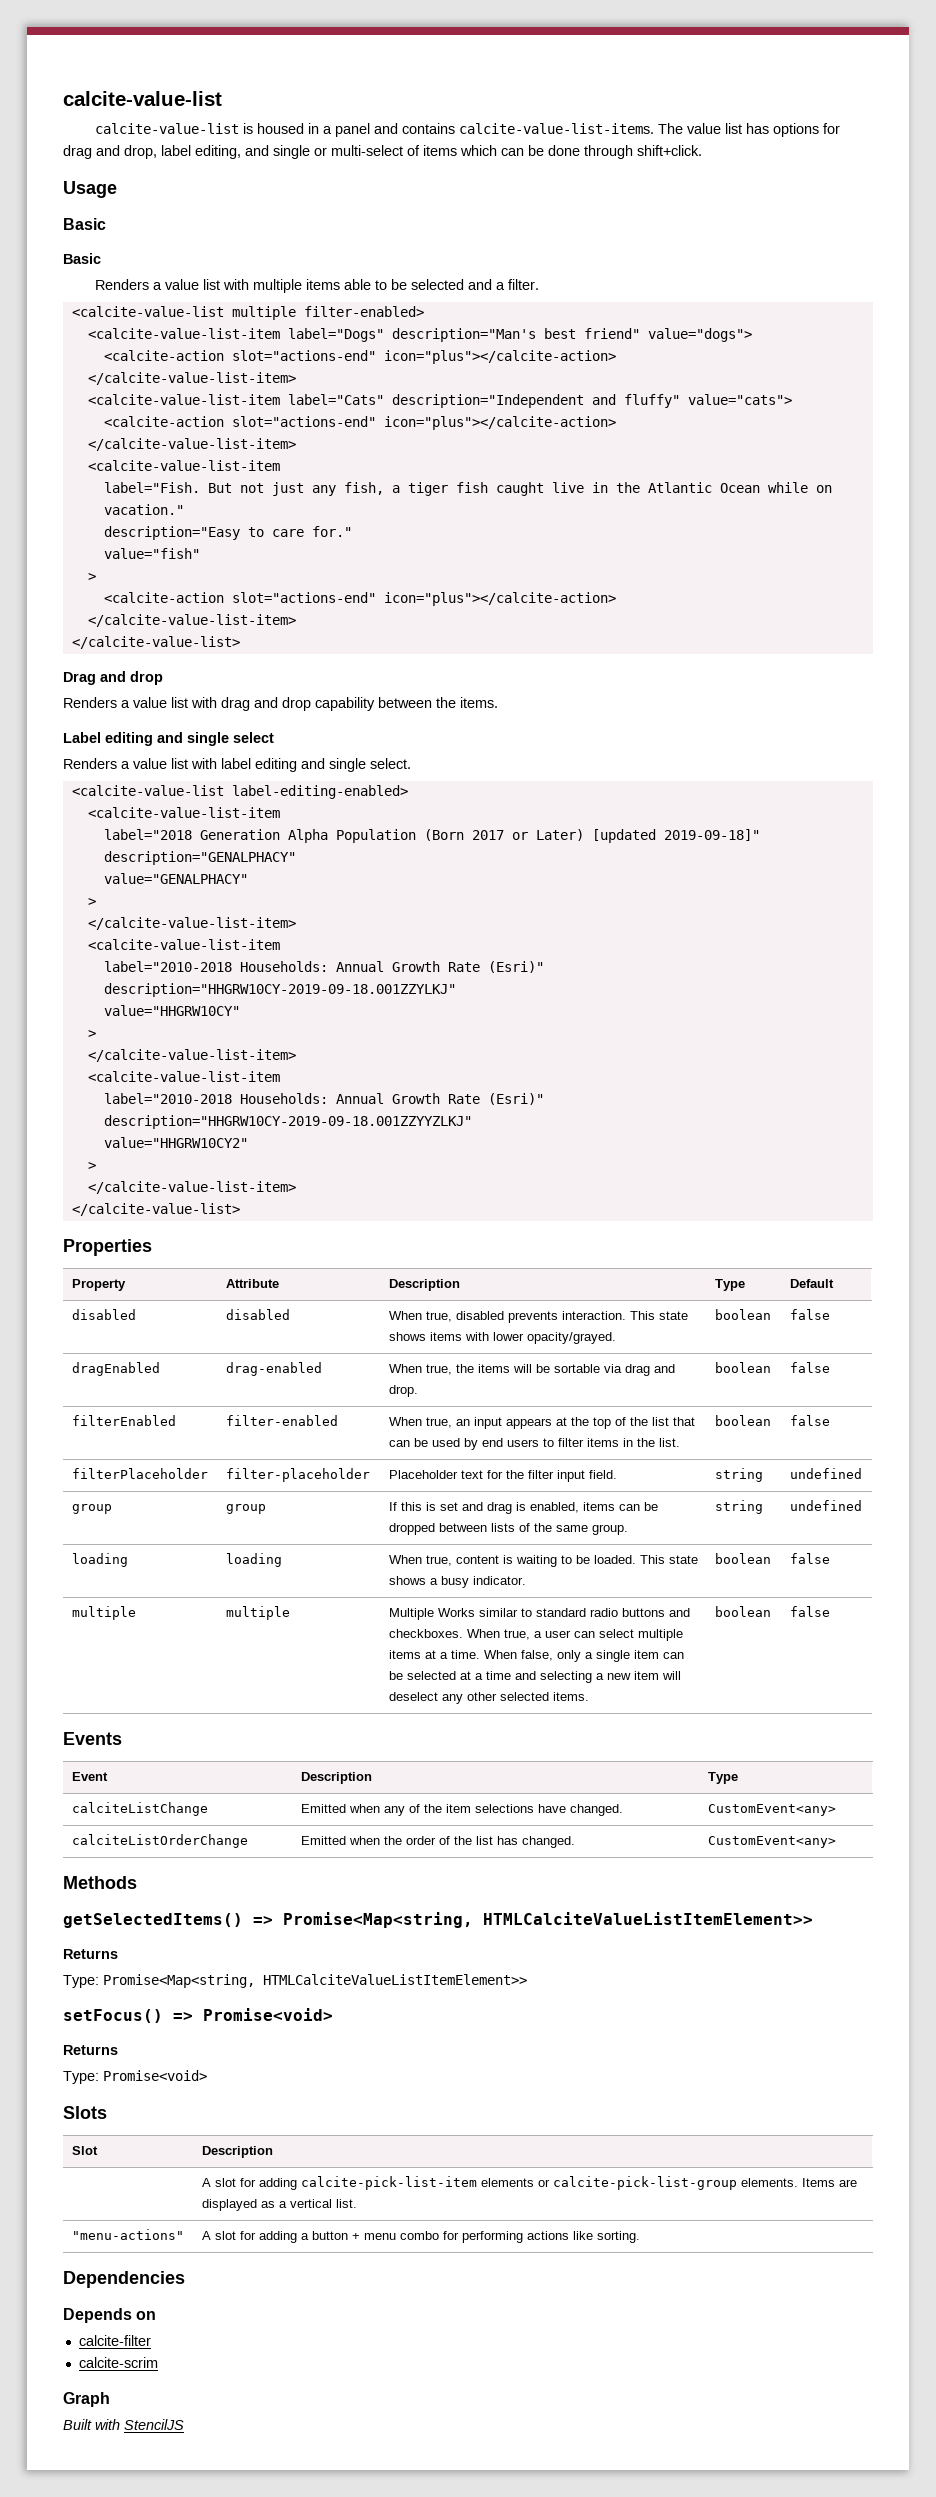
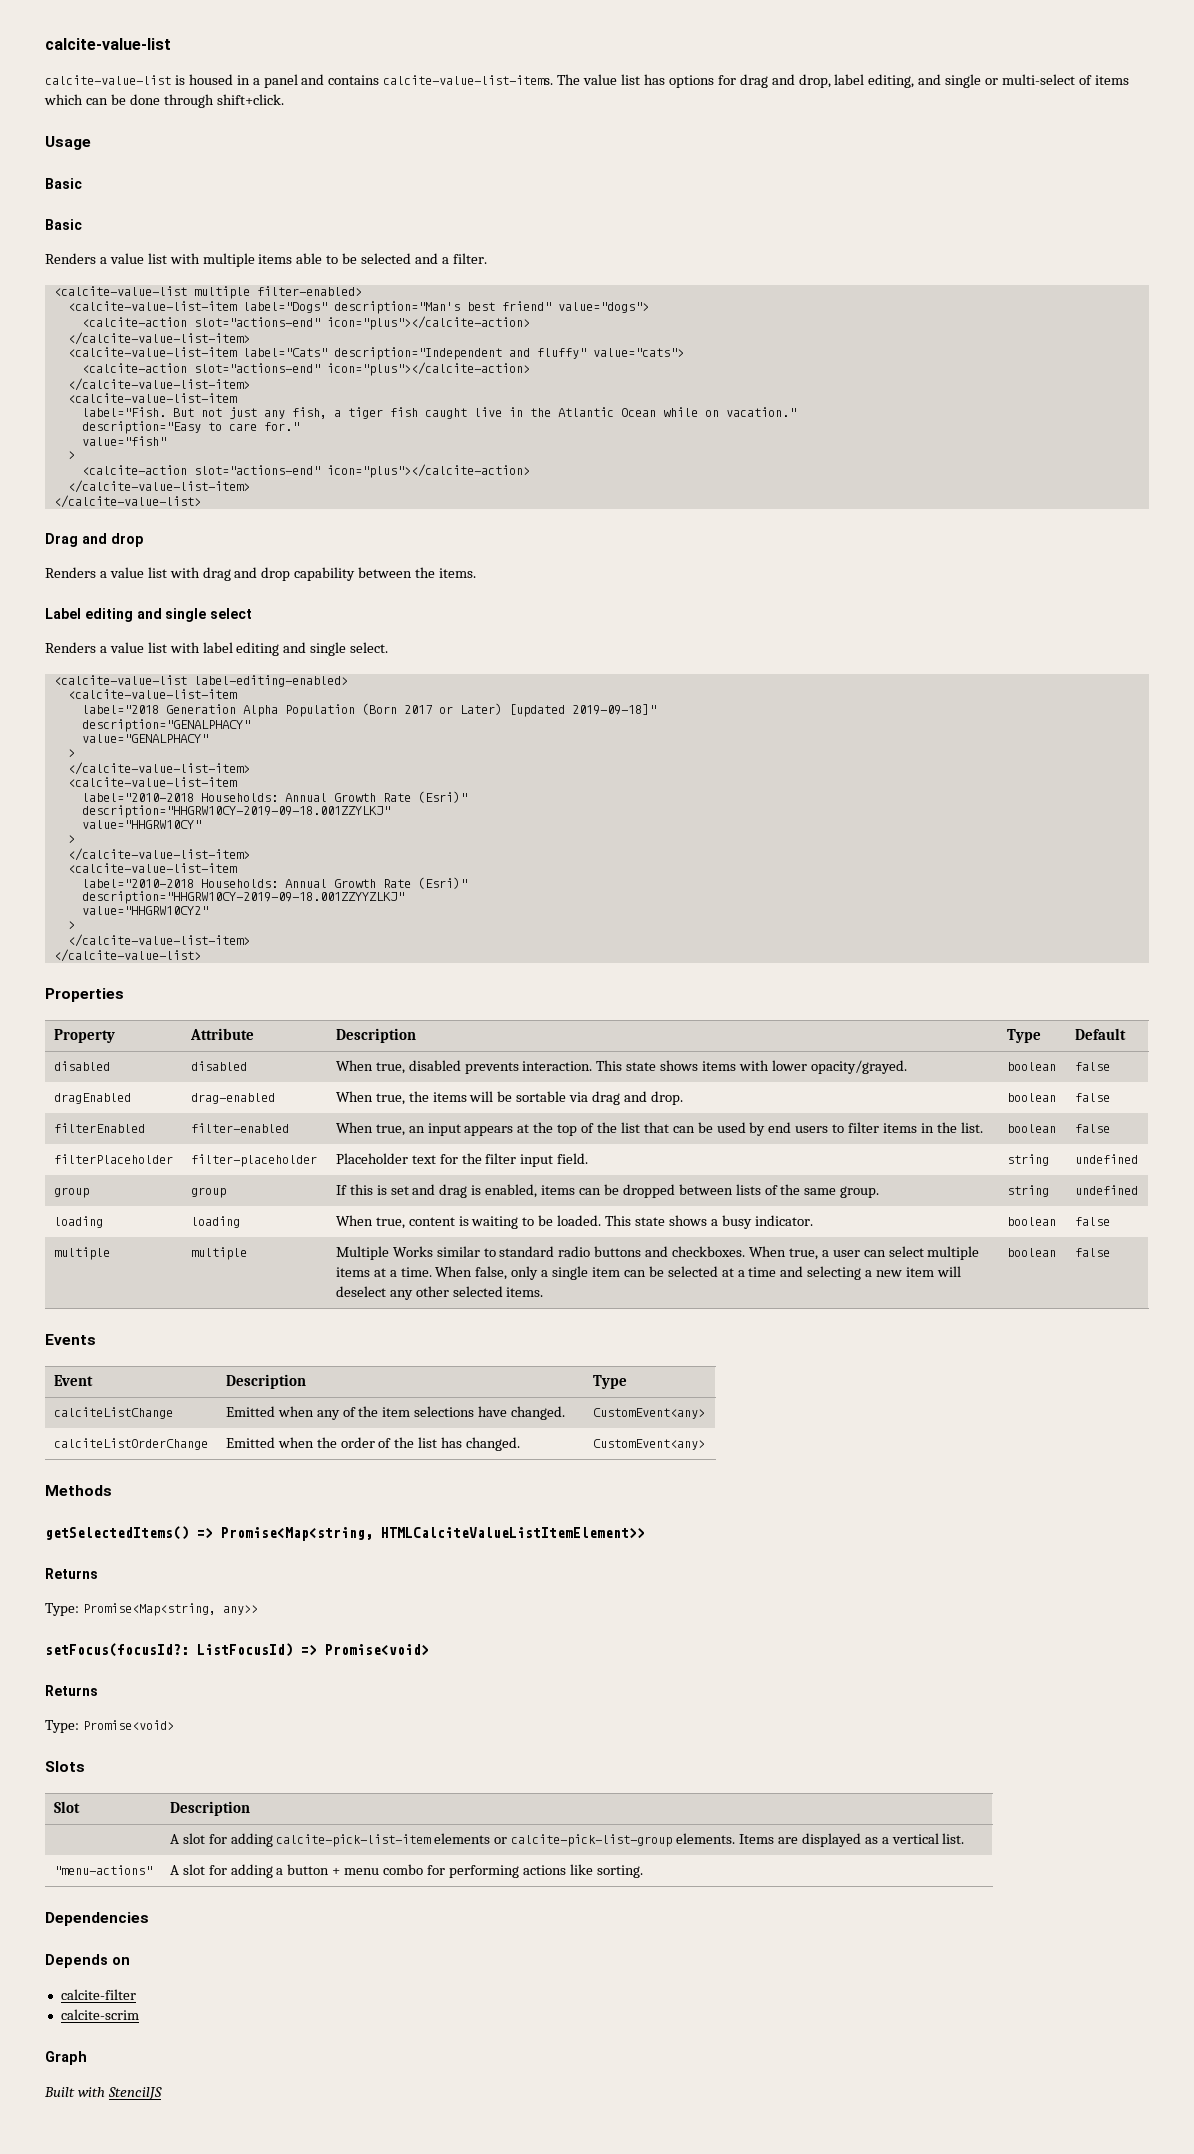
[263,1974,527,1985] [63,2009,163,2023] HTMLCalciteValueListItemElement>> // setFocus() -> [222,1605,258,1615] [45,1643,293,1657] any>> // setFocus(focusId?: ListFocusId)

